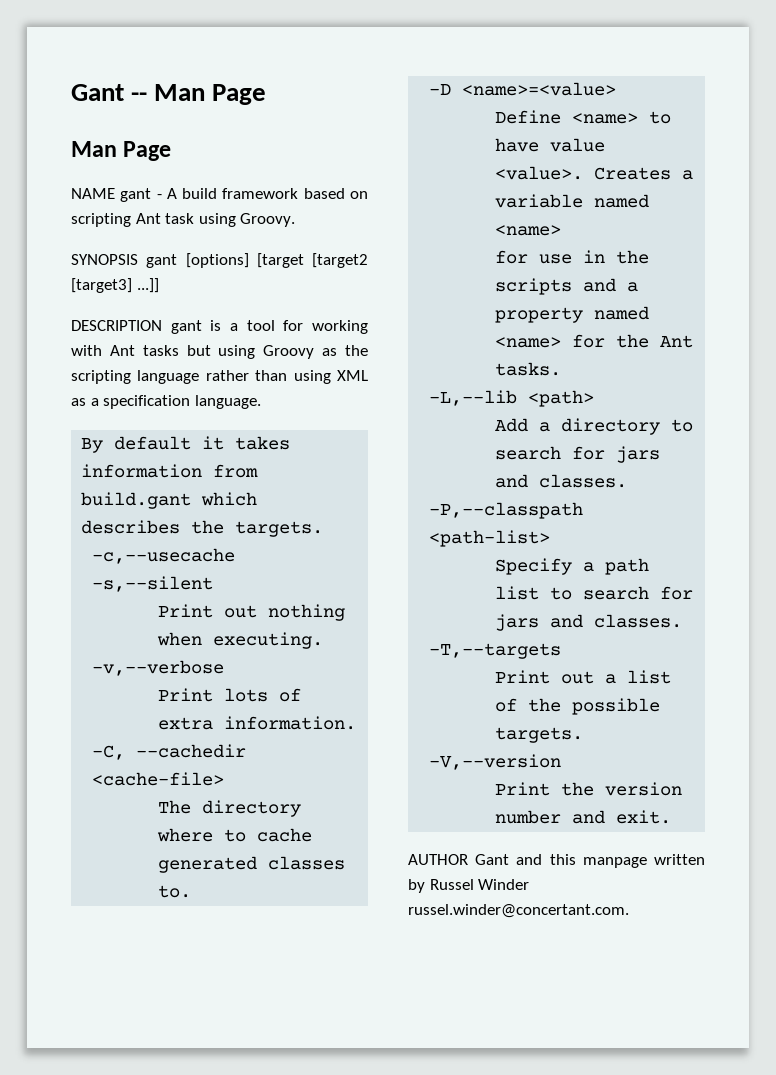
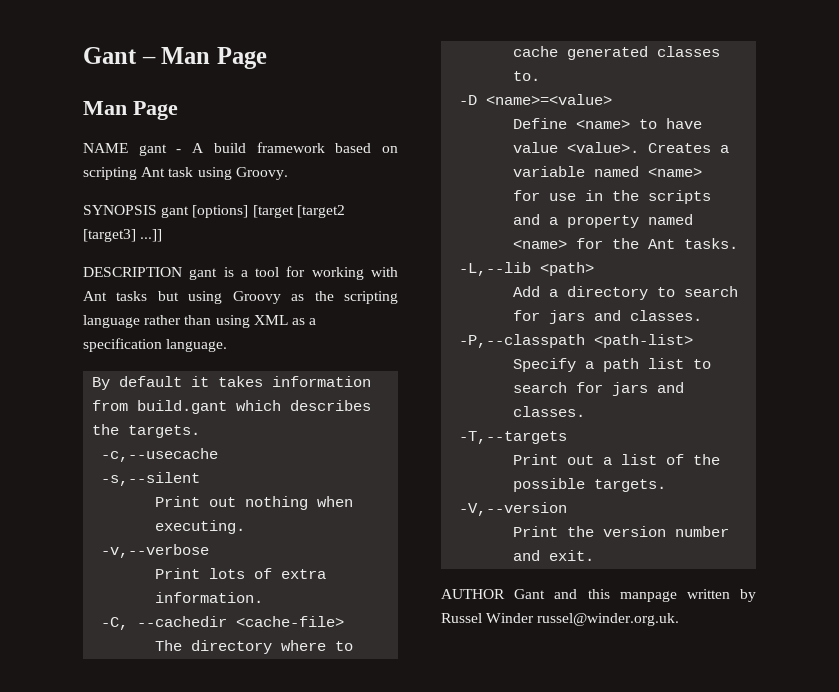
[71,84,148,101] Gant -- -> [83,47,156,64] Gant –
[408,904,629,918] russel.winder@concertant.com. -> [537,613,680,626] russel@winder.org.uk.

